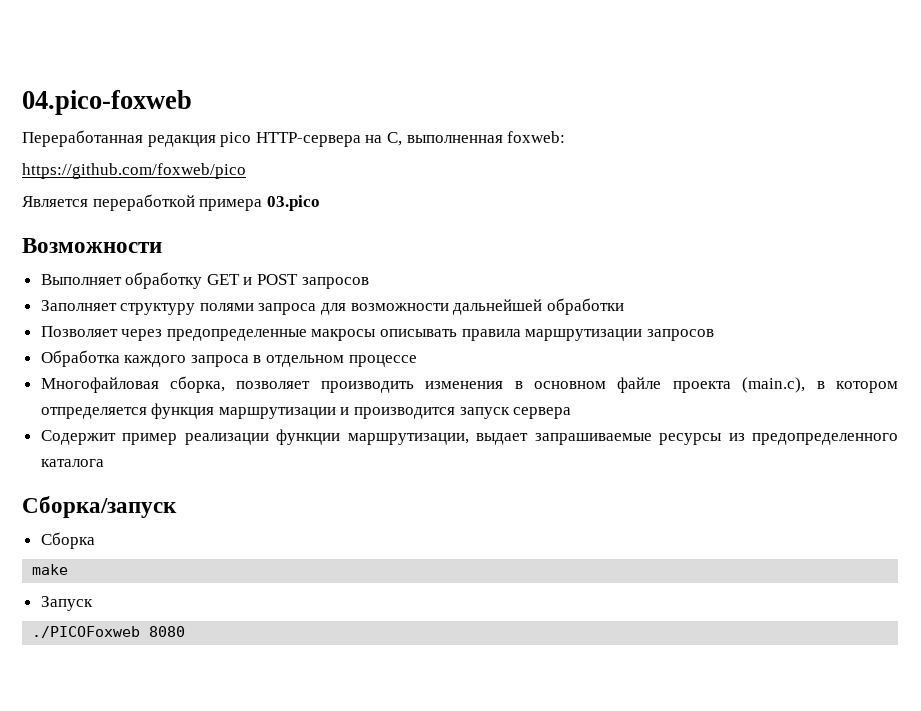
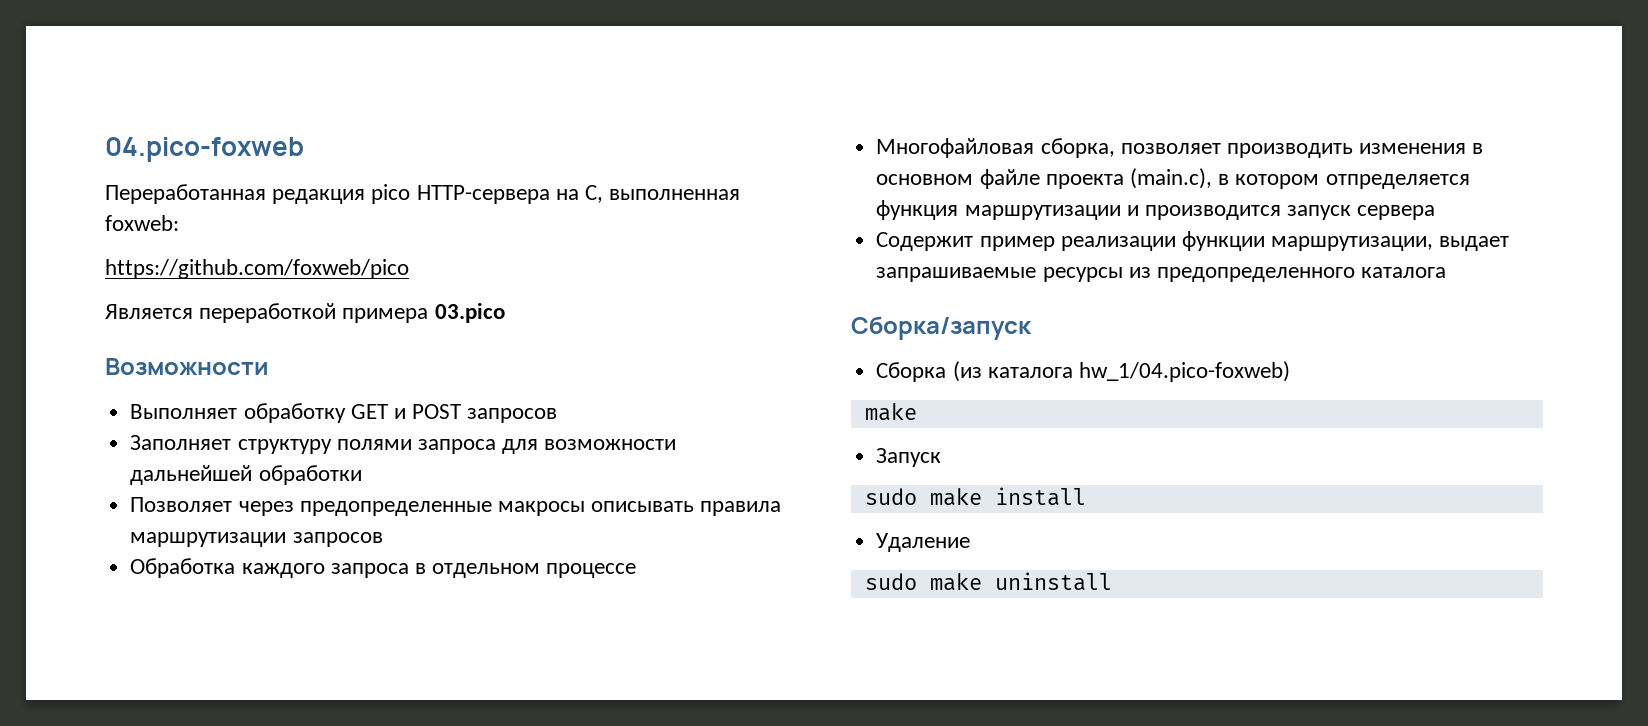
(95, 540) none -> [952,361,1290,382] (из каталога hw_1/04.pico-foxweb)
[32,626,186,638] ./PICOFoxweb 8080 -> [864,487,1086,506] [876,533,971,552] [864,572,1112,591] sudo make install // Удаление // sudo make uninstall

